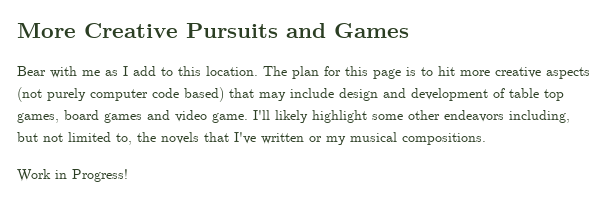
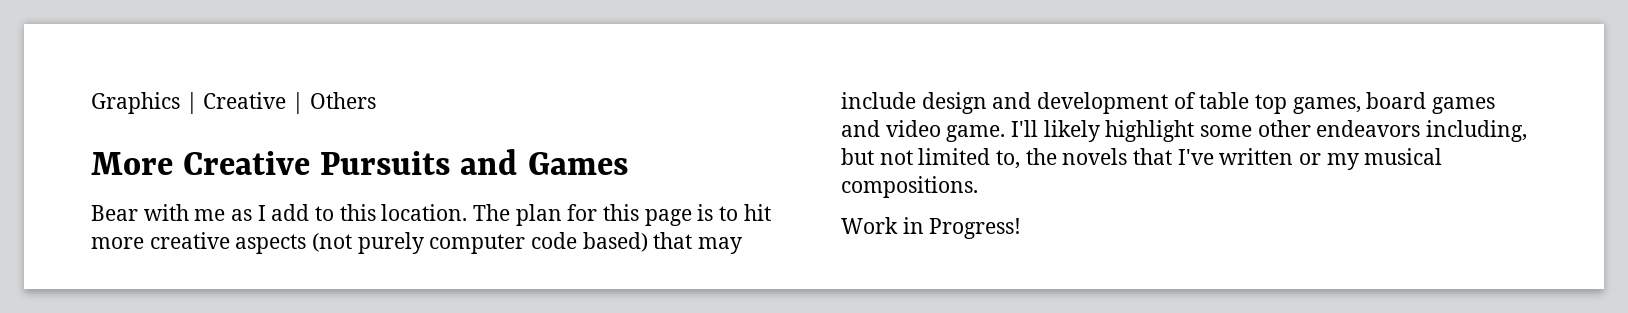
(17, 30) none -> [91,92,376,114] Graphics | Creative | Others //

